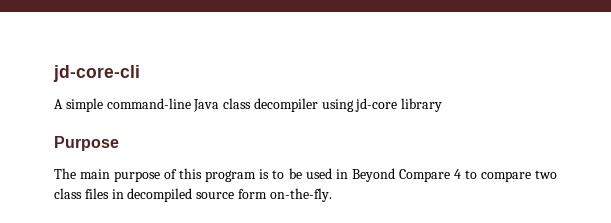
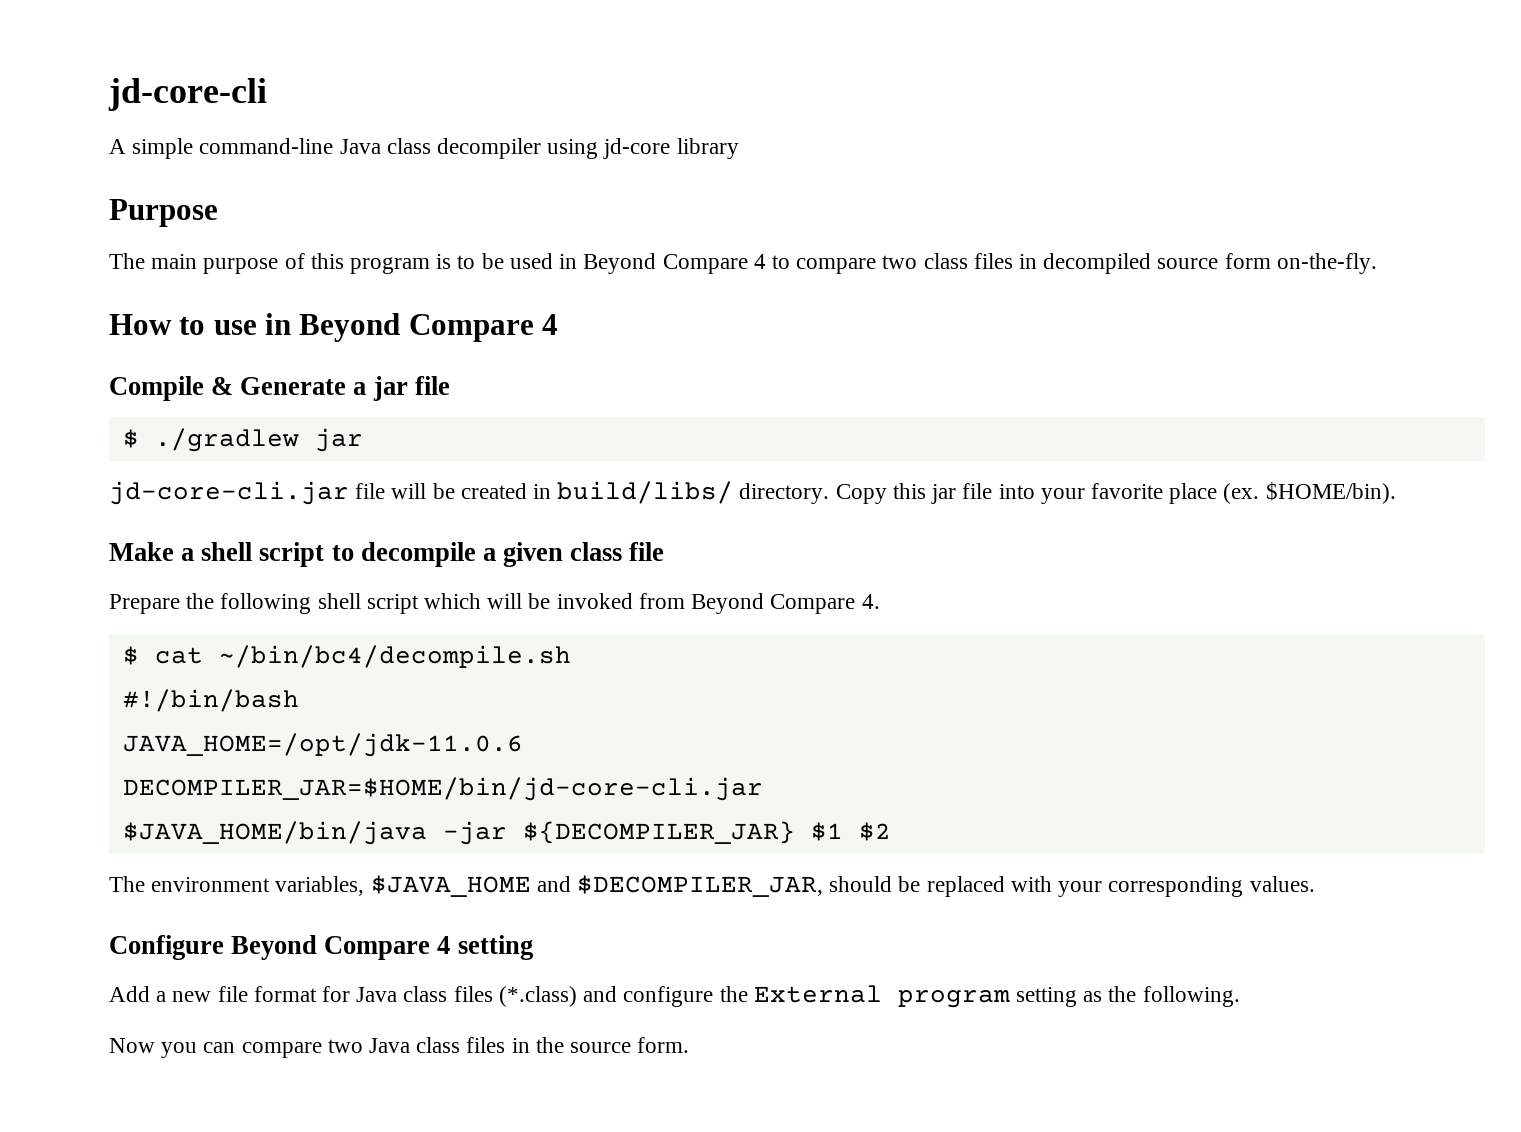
(332, 195) none -> [109,313,559,342] [109,376,450,401] [122,428,363,452] [109,481,1396,505] [109,542,665,567] [109,593,880,614] [122,645,571,668] [122,689,299,712] [122,733,523,757] [122,777,763,801] [122,821,891,845] [109,875,1315,897] [109,935,533,960] [109,985,1240,1008] [109,1037,690,1058] // How to use in Beyond Compare 4 // Compile & Generate a jar file // $ ./gradlew jar // jd-core-cli.jar file will be created in build/libs/ directory. Copy this jar file into your favorite place (ex. $HOME/bin). // Make a shell script to decompile a given class file // Prepare the following shell script which will be invoked from Beyond Compare 4. // $ cat ~/bin/bc4/decompile.sh // #!/bin/bash // JAVA_HOME=/opt/jdk-11.0.6 // DECOMPILER_JAR=$HOME/bin/jd-core-cli.jar // $JAVA_HOME/bin/java -jar ${DECOMPILER_JAR} $1 $2 // The environment variables, $JAVA_HOME and $DECOMPILER_JAR, should be replaced with your corresponding values. // Configure Beyond Compare 4 setting // Add a new file format for Java class files (*.class) and configure the External program setting as the following. // Now you can compare two Java class files in the source form.

